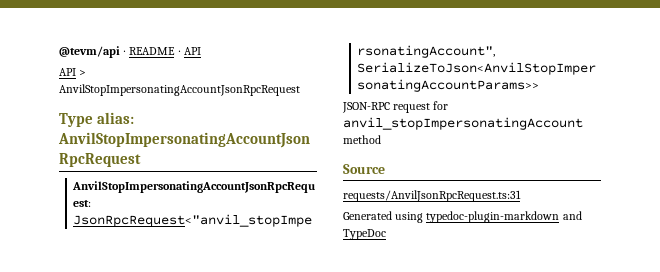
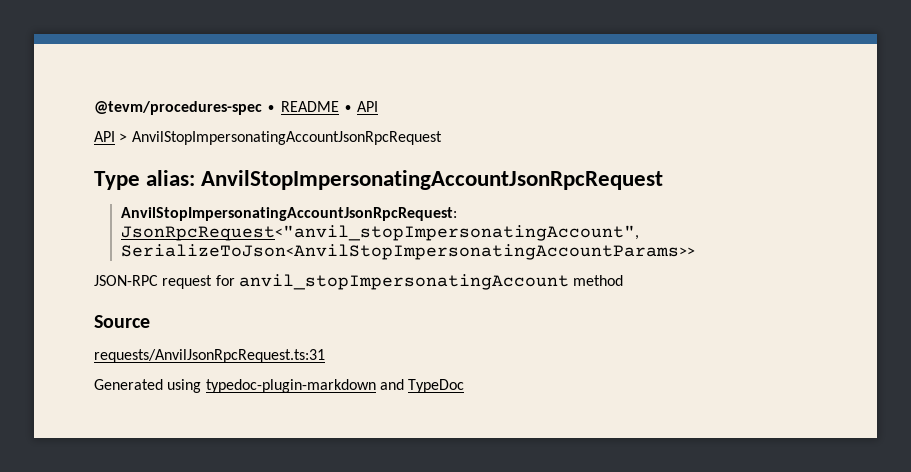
[59,46,120,58] @tevm/api -> [94,101,262,115] @tevm/procedures-spec

